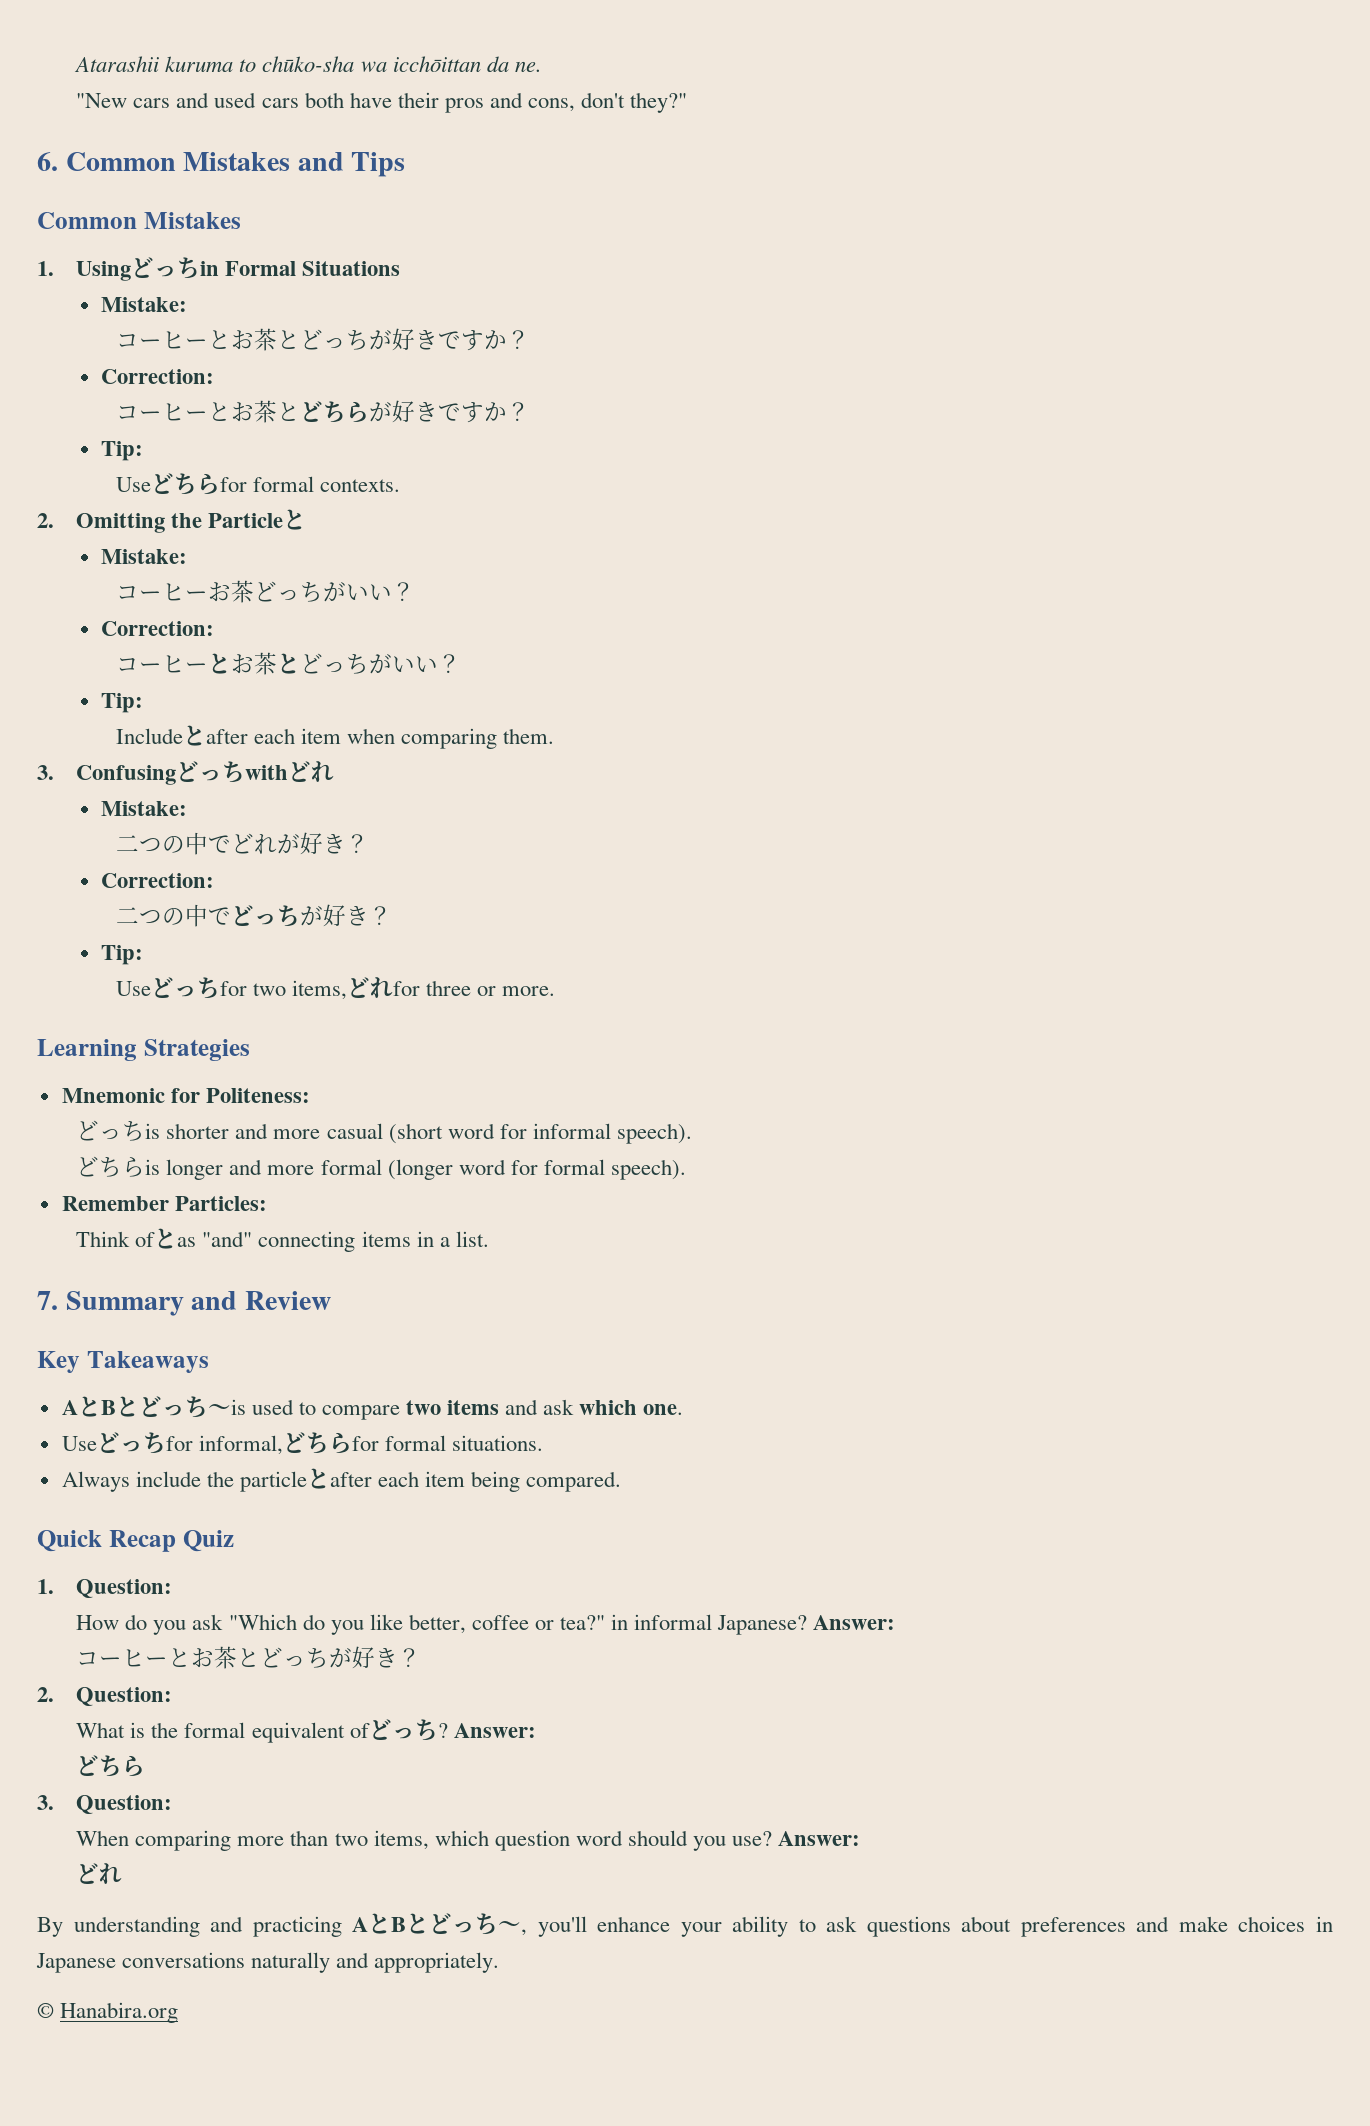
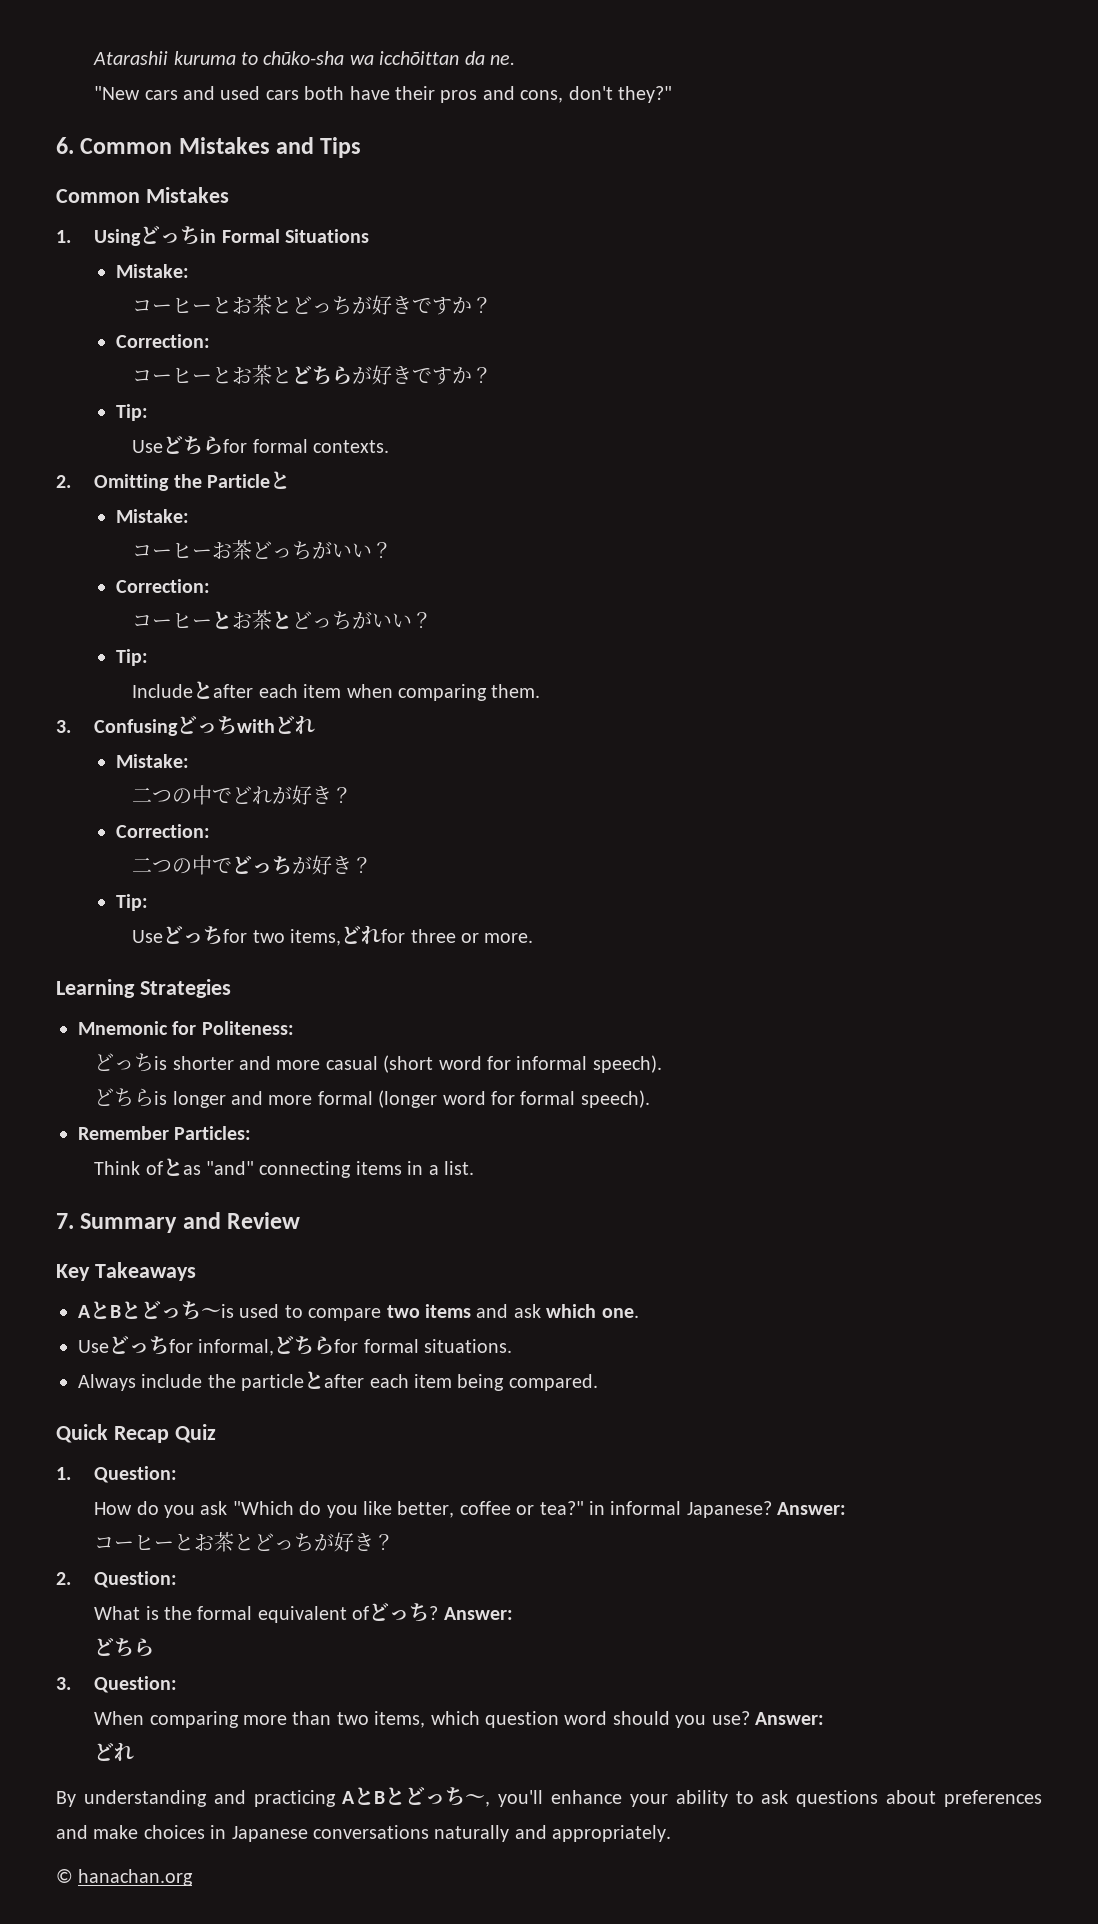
[60,2002,179,2023] Hanabira.org -> [78,1869,194,1886] hanachan.org

